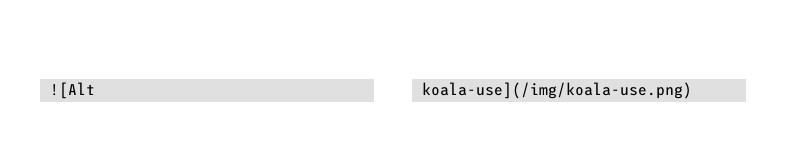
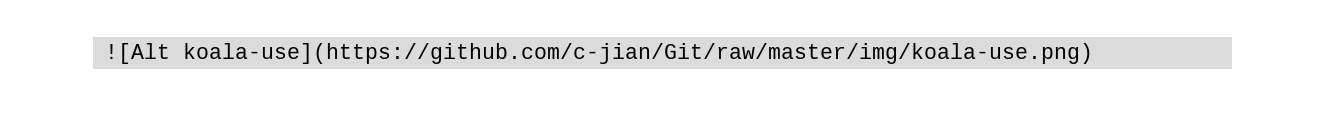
[421,82,692,99] koala-use](/img/koala-use.png) -> [183,43,1094,64] koala-use](https://github.com/c-jian/Git/raw/master/img/koala-use.png)

